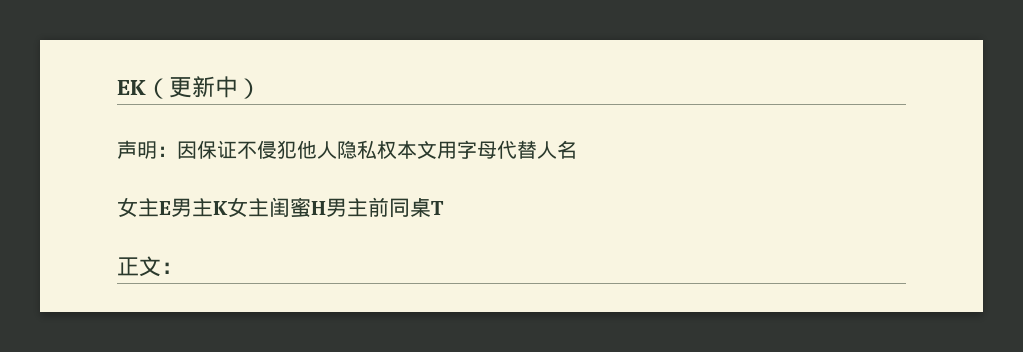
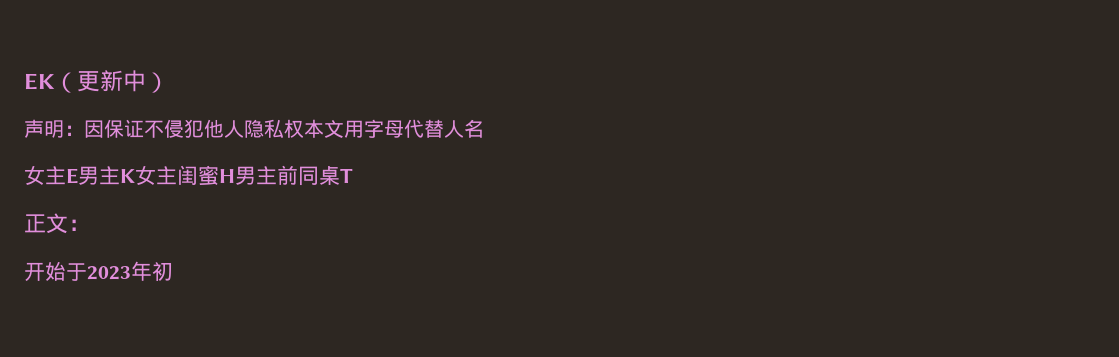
(183, 268) none -> [24,261,173,282] // 开始于2023年初

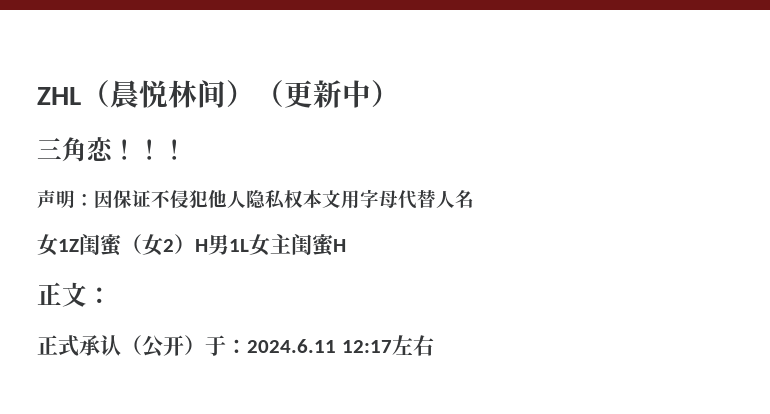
[24,73,55,90] EK -> [37,80,255,108] ZHL（晨悦林间）
(169, 82) none -> [37,137,187,162] // 三角恋！！！
[45,165,353,186] [24,213,90,234] [24,261,173,282] 主E男主K女主闺蜜H男主前同桌T // 正文： // 开始于2023年初 -> [58,234,346,256] [37,282,112,307] [37,335,434,358] 1Z闺蜜（女2）H男1L女主闺蜜H // 正文： // 正式承认（公开）于：2024.6.11 12:17左右

